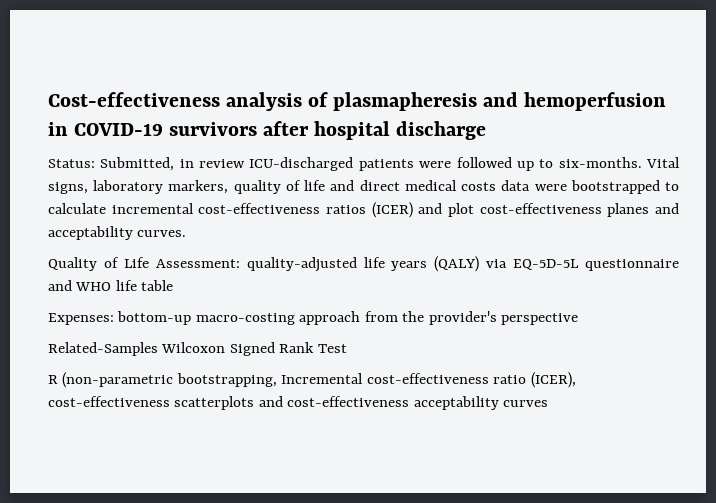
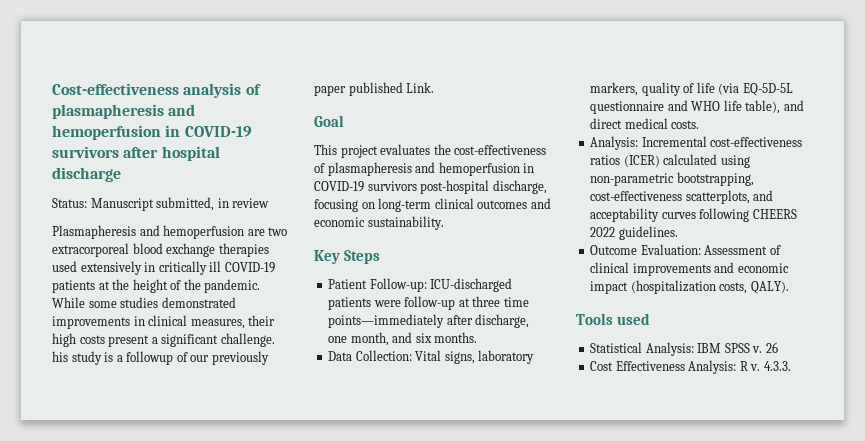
[100,157,175,171] Submitted, -> [90,197,215,211] Manuscript submitted,
[249,157,642,171] ICU-discharged patients were followed up to six-months. -> [52,225,288,239] [52,243,269,257] [52,261,275,275] [52,279,261,293] [52,297,236,308] [52,315,276,329] [52,333,275,347] [52,351,269,365] [314,82,435,96] [314,115,344,127] [314,144,547,158] [314,162,535,176] [314,180,547,194] [314,198,551,212] [314,216,444,230] [314,250,380,264] [328,278,513,292] [328,296,529,310] [328,314,530,328] [328,332,478,346] [328,350,412,361] // Plasmapheresis and hemoperfusion are two extracorporeal blood exchange therapies used extensively in critically ill COVID-19 patients at the height of the pandemic. While some studies demonstrated improvements in clinical measures, their high costs present a significant challenge. his study is a followup of our previously paper published Link. // Goal // This project evaluates the cost-effectiveness of plasmapheresis and hemoperfusion in COVID-19 survivors post-hospital discharge, focusing on long-term clinical outcomes and economic sustainability. // Key Steps // Patient Follow-up: ICU-discharged patients were follow-up at three time points—immediately after discharge, one month, and six months. // Data Collection:
[330,180,679,194] [48,202,679,218] [48,226,187,240] [48,256,508,272] and direct medical costs data were bootstrapped to calculate incremental cost-effectiveness ratios (ICER) and plot cost-effectiveness planes and acceptability curves. // Quality of Life Assessment: quality-adjusted life years (QALY) via -> [718,83,740,95] (via
[141,280,174,291] [48,311,579,325] [48,342,347,356] [48,372,576,388] [48,396,549,410] table // Expenses: bottom-up macro-costing approach from the provider's perspective // Related-Samples Wilcoxon Signed Rank Test // R (non-parametric bootstrapping, Incremental cost-effectiveness ratio (ICER), cost-effectiveness scatterplots and cost-effectiveness acceptability curves -> [745,100,804,114] [590,118,700,129] [590,136,803,150] [590,154,750,168] [590,172,754,186] [590,190,774,204] [590,208,797,222] [590,226,678,240] [590,244,781,255] [590,262,789,276] [590,280,789,294] [576,313,650,325] [590,342,778,356] [590,360,791,374] table), and direct medical costs. // Analysis: Incremental cost-effectiveness ratios (ICER) calculated using non-parametric bootstrapping, cost-effectiveness scatterplots, and acceptability curves following CHEERS 2022 guidelines. // Outcome Evaluation: Assessment of clinical improvements and economic impact (hospitalization costs, QALY). // Tools used // Statistical Analysis: IBM SPSS v. 26 // Cost Effectiveness Analysis: R v. 4.3.3.

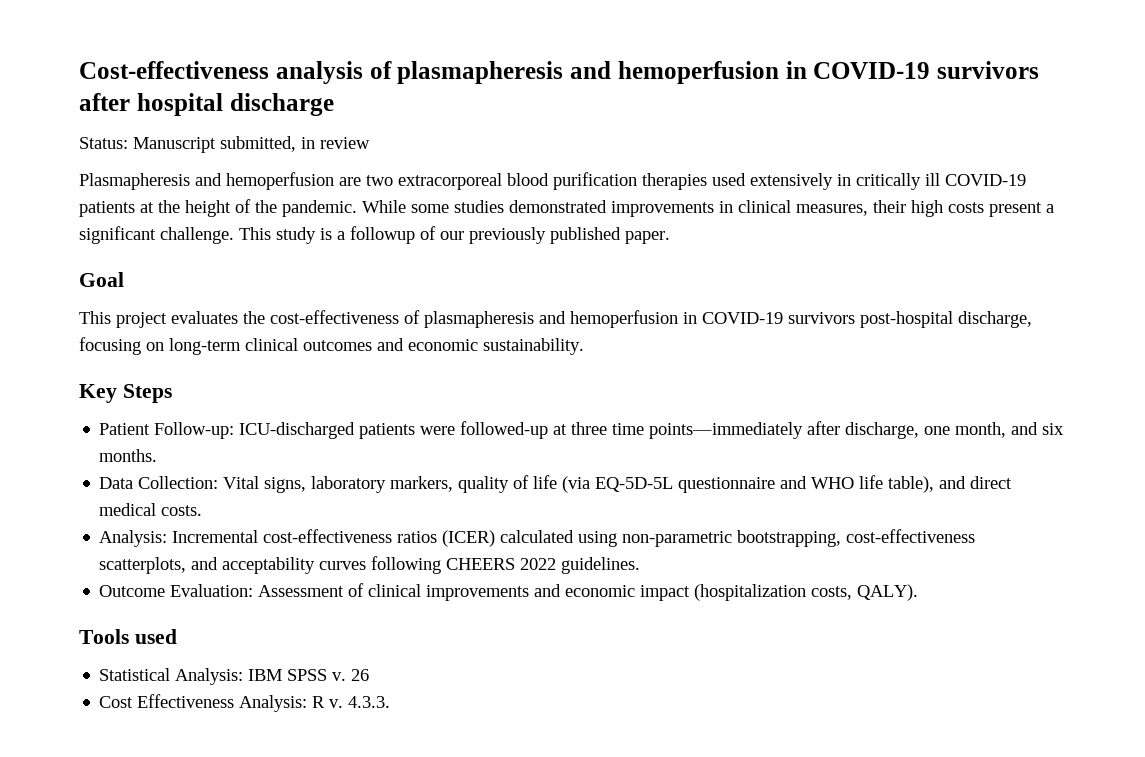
[166,243,216,257] exchange -> [553,172,637,190] purification
[52,351,68,362] his -> [239,227,271,240] This
[314,82,435,96] paper published Link. -> [550,227,670,244] published paper.
[404,296,456,310] follow-up -> [460,421,549,439] followed-up

